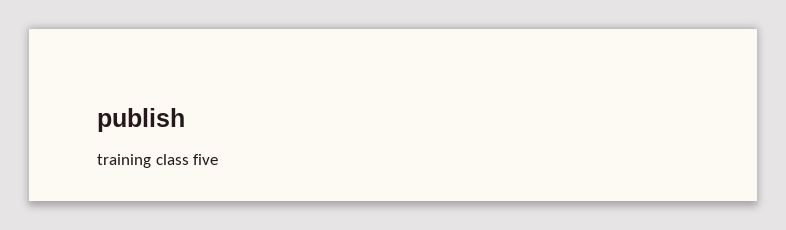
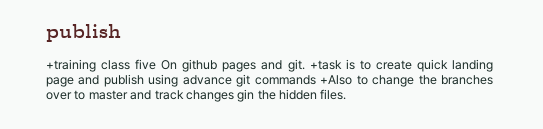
[97,154,151,168] training -> [46,59,96,72] +training
(219, 159) none -> [161,59,494,72] [46,74,493,87] [46,89,347,102] On github pages and git. +task is to create quick landing page and publish using advance git commands +Also to change the branches over to master and track changes gin the hidden files.

